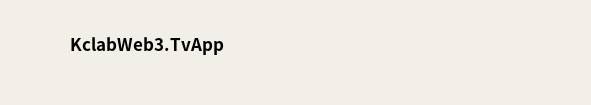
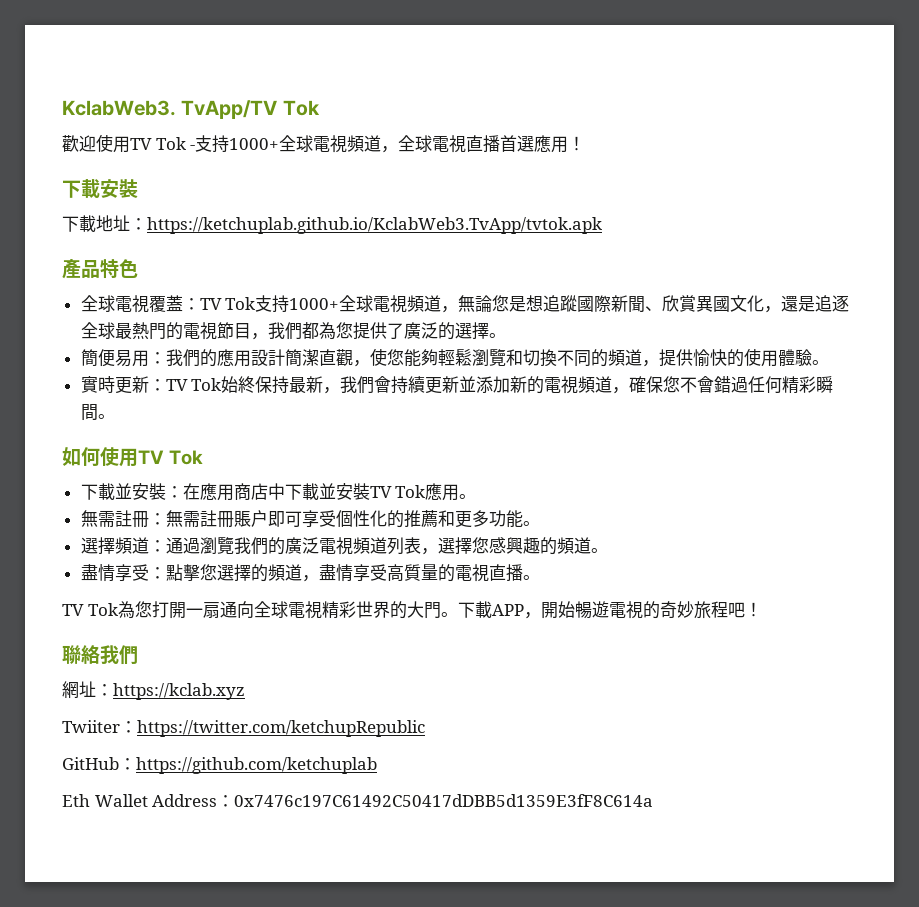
[70,37,224,55] KclabWeb3.TvApp -> [62,100,320,119] [62,134,586,153] [62,179,138,198] [62,215,602,234] [62,259,138,279] [80,295,850,313] [80,322,506,340] [80,348,829,367] [80,376,834,394] [80,404,115,421] [62,447,204,467] [80,483,477,501] [80,510,540,528] [80,537,608,555] [80,564,540,582] [62,601,762,619] [62,645,138,665] [62,681,245,700] [62,720,425,737] [62,757,377,774] [62,794,654,807] KclabWeb3. TvApp/TV Tok // 歡迎使用TV Tok -支持1000+全球電視頻道，全球電視直播首選應用！ // 下載安裝 // 下載地址：https://ketchuplab.github.io/KclabWeb3.TvApp/tvtok.apk // 產品特色 // 全球電視覆蓋：TV Tok支持1000+全球電視頻道，無論您是想追蹤國際新聞、欣賞異國文化，還是追逐全球最熱門的電視節目，我們都為您提供了廣泛的選擇。 // 簡便易用：我們的應用設計簡潔直觀，使您能夠輕鬆瀏覽和切換不同的頻道，提供愉快的使用體驗。 // 實時更新：TV Tok始終保持最新，我們會持續更新並添加新的電視頻道，確保您不會錯過任何精彩瞬間。 // 如何使用TV Tok // 下載並安裝：在應用商店中下載並安裝TV Tok應用。 // 無需註冊：無需註冊賬户即可享受個性化的推薦和更多功能。 // 選擇頻道：通過瀏覽我們的廣泛電視頻道列表，選擇您感興趣的頻道。 // 盡情享受：點擊您選擇的頻道，盡情享受高質量的電視直播。 // TV Tok為您打開一扇通向全球電視精彩世界的大門。下載APP，開始暢遊電視的奇妙旅程吧！ // 聯絡我們 // 網址：https://kclab.xyz // Twiiter：https://twitter.com/ketchupRepublic // GitHub：https://github.com/ketchuplab // Eth Wallet Address：0x7476c197C61492C50417dDBB5d1359E3fF8C614a

